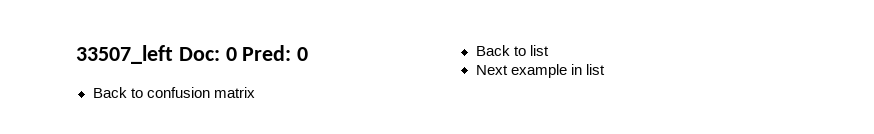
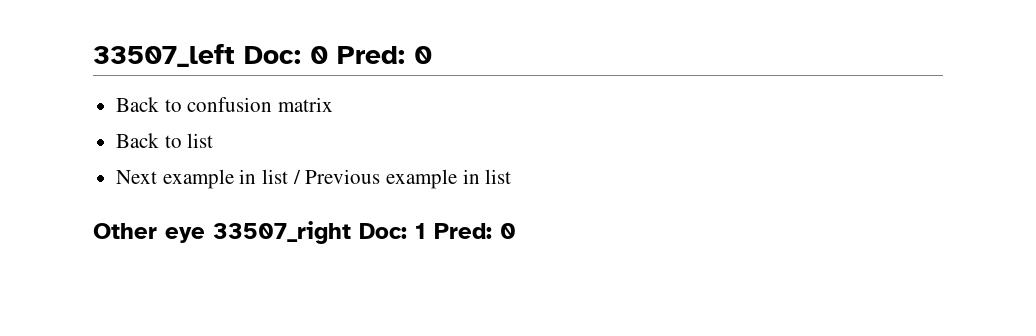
(605, 69) none -> [292,169,512,189] [93,221,516,244] / Previous example in list // Other eye 33507_right Doc: 1 Pred: 0

